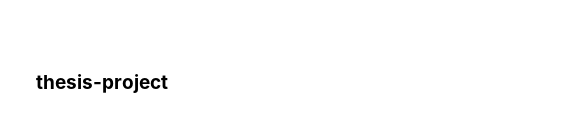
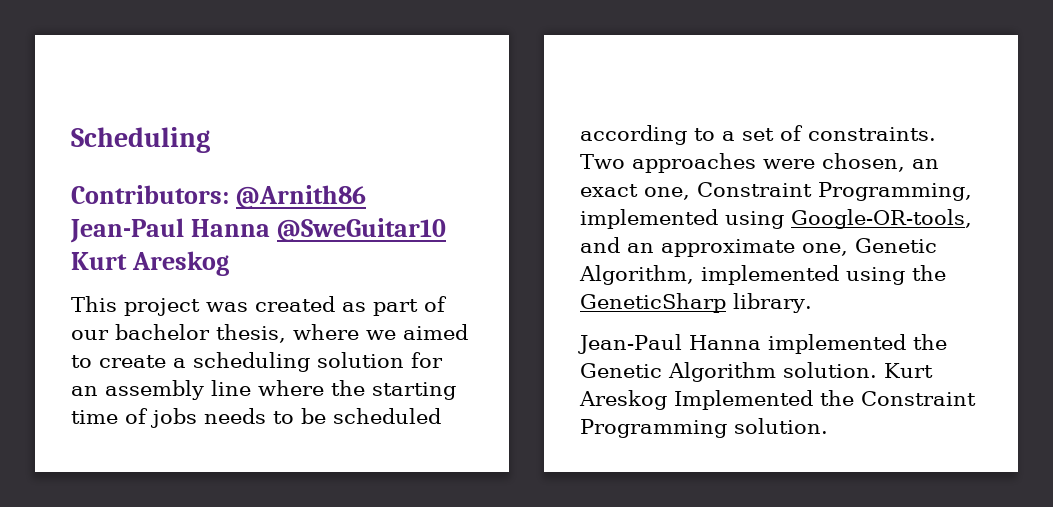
[36,74,168,93] thesis-project -> [71,127,210,153] [71,185,366,209] [70,218,446,243] [71,251,229,276] [71,296,447,316] [71,324,468,343] [71,352,443,372] [71,380,456,400] [71,408,441,428] [580,125,936,145] [580,153,939,173] [580,182,972,201] [580,209,972,229] [580,237,937,257] [579,265,946,285] [580,293,812,313] [578,334,947,354] [580,362,933,382] [579,390,976,410] [580,418,828,438] Scheduling // Contributors: @Arnith86 Jean-Paul Hanna @SweGuitar10 Kurt Areskog // This project was created as part of our bachelor thesis, where we aimed to create a scheduling solution for an assembly line where the starting time of jobs needs to be scheduled according to a set of constraints. Two approaches were chosen, an exact one, Constraint Programming, implemented using Google-OR-tools, and an approximate one, Genetic Algorithm, implemented using the GeneticSharp library. // Jean-Paul Hanna implemented the Genetic Algorithm solution. Kurt Areskog Implemented the Constraint Programming solution.

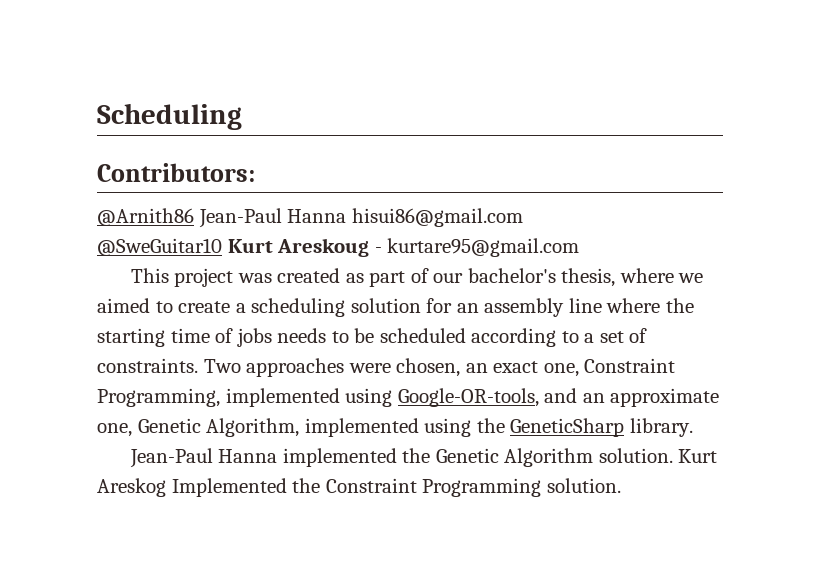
(229, 194) none -> (255, 172) //
(270, 228) none -> [351,208,523,227] hisui86@gmail.com //
[131,251,229,276] Areskog -> [277,238,580,257] Areskoug - kurtare95@gmail.com
[115,324,210,340] bachelor -> [467,268,556,283] bachelor's

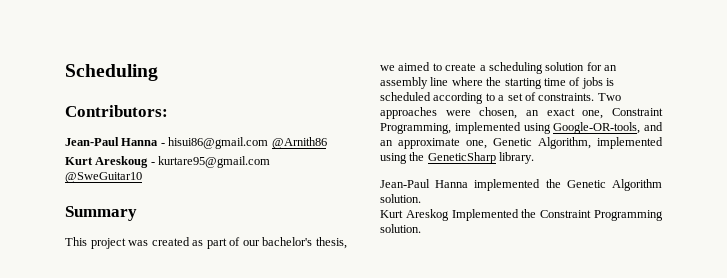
[97,208,347,228] @Arnith86 Jean-Paul Hanna -> [65,137,165,146] Jean-Paul Hanna -
[97,238,222,256] // @SweGuitar10 -> [271,137,327,149] @Arnith86 //
(580, 247) none -> [65,172,142,183] [65,206,137,221] @SweGuitar10 // Summary
[619,268,674,283] where -> (347, 243) none
[277,328,375,343] needs to be -> [606,78,614,86] is
(673, 455) none -> (421, 198) //

